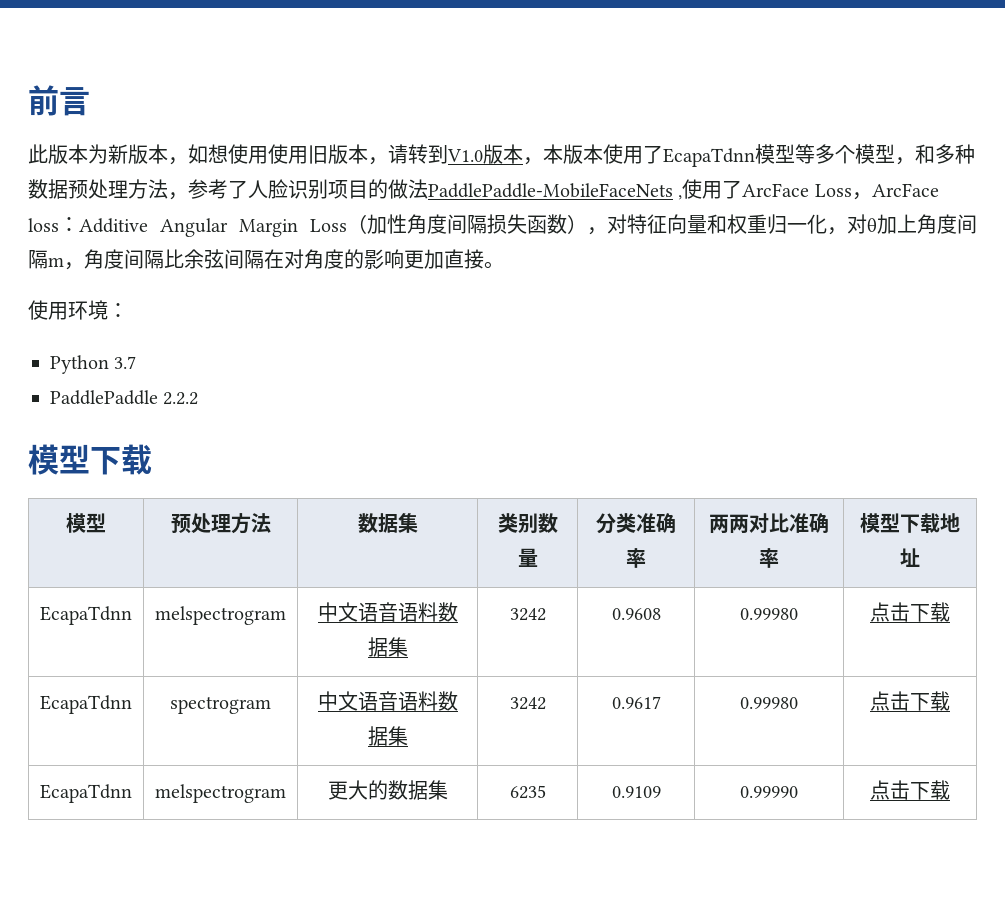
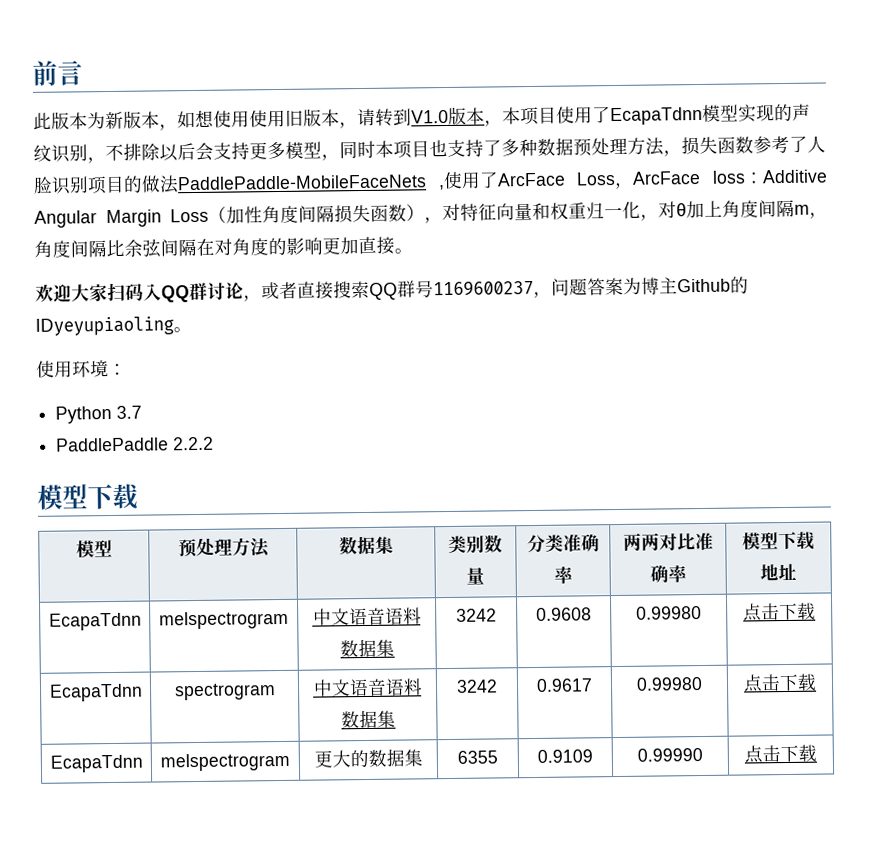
[563,144,603,164] 版本 -> [520,106,557,126] 项目
[795,144,935,165] 等多个模型，和 -> [738,103,811,123] [33,139,502,164] 实现的声纹识别，不排除以后会支持更多模型，同时本项目也支持了
(188, 196) none -> [681,136,754,156] 损失函数
(504, 265) none -> [35,276,749,303] [35,316,192,336] // 欢迎大家扫码入QQ群讨论，或者直接搜索QQ群号1169600237，问题答案为博主Github的IDyeyupiaoling。
[509,785,546,799] 6235 -> [457,750,498,764] 6355

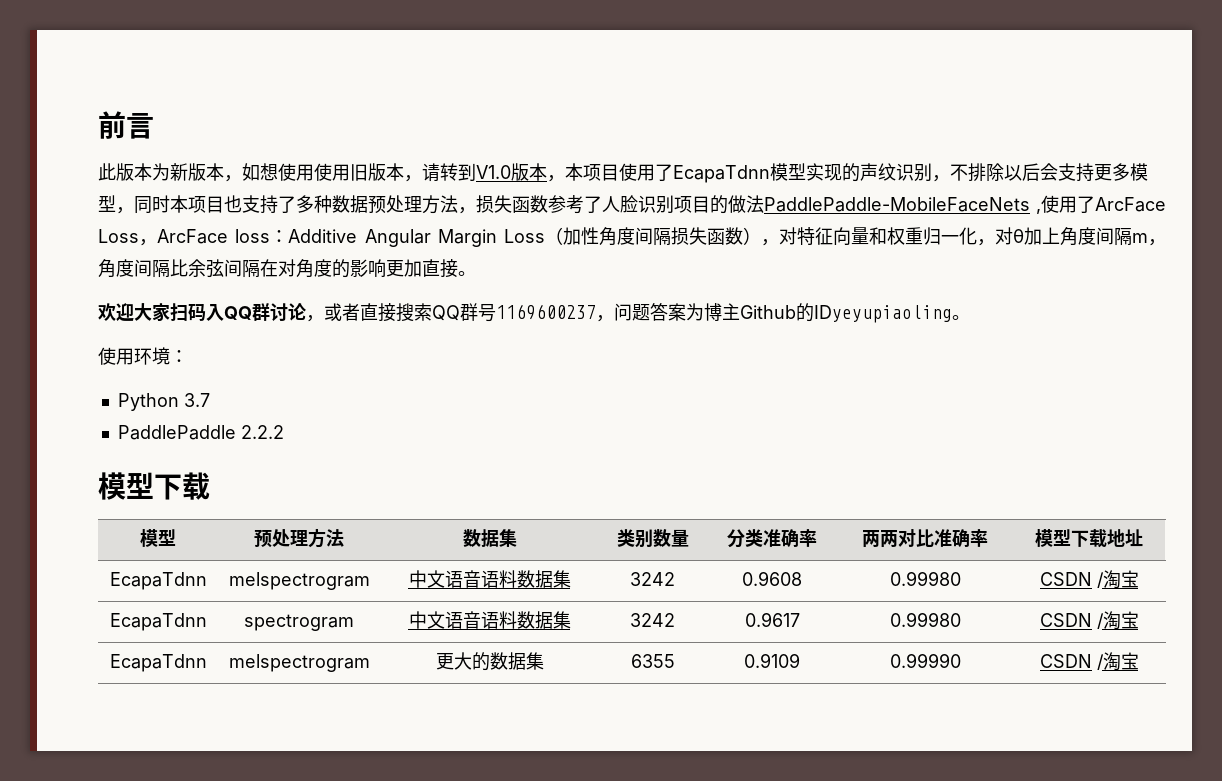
[743,602,816,622] 点击下载 -> [1039,570,1139,589] CSDN /淘宝
[743,673,817,693] 点击下载 -> [1039,611,1139,630] CSDN /淘宝
[744,744,817,764] 点击下载 -> [1039,652,1139,671] CSDN /淘宝

